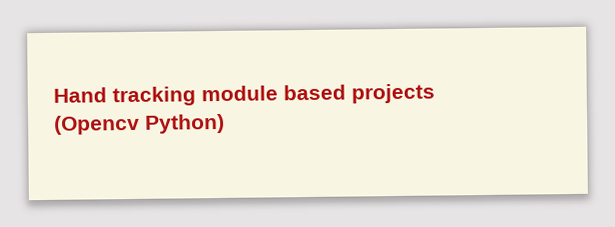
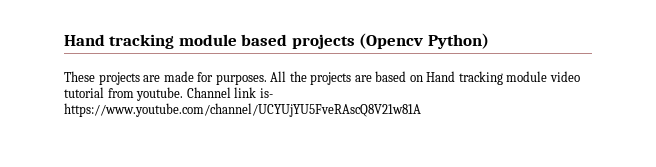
(225, 123) none -> [64,71,580,85] [64,87,273,101] [64,103,421,117] // These projects are made for purposes. All the projects are based on Hand tracking module video tutorial from youtube. Channel link is- https://www.youtube.com/channel/UCYUjYU5FveRAscQ8V21w81A

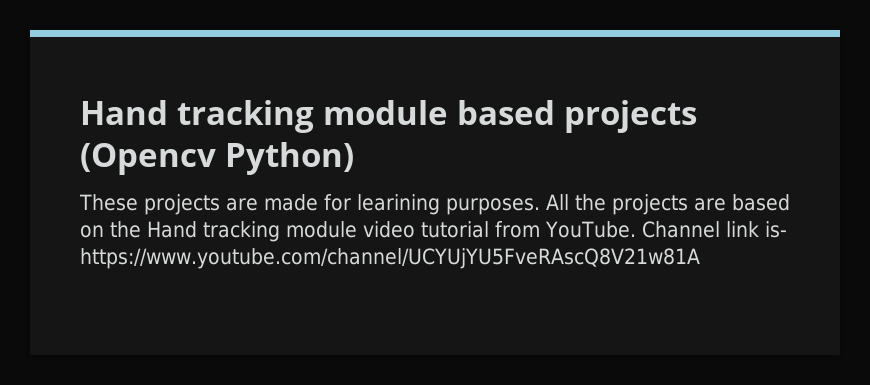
(214, 77) none -> [357,194,440,215] learining
(423, 78) none -> [110,221,141,238] the
[136,87,184,101] youtube. -> [545,221,636,238] YouTube.

